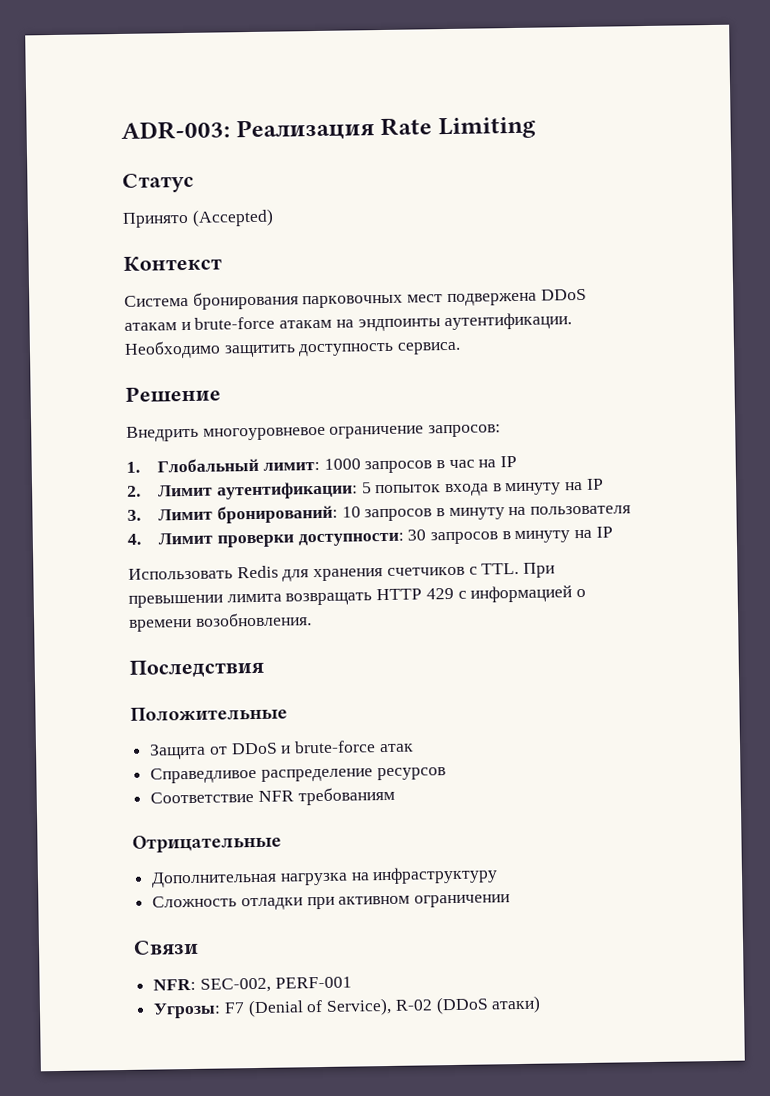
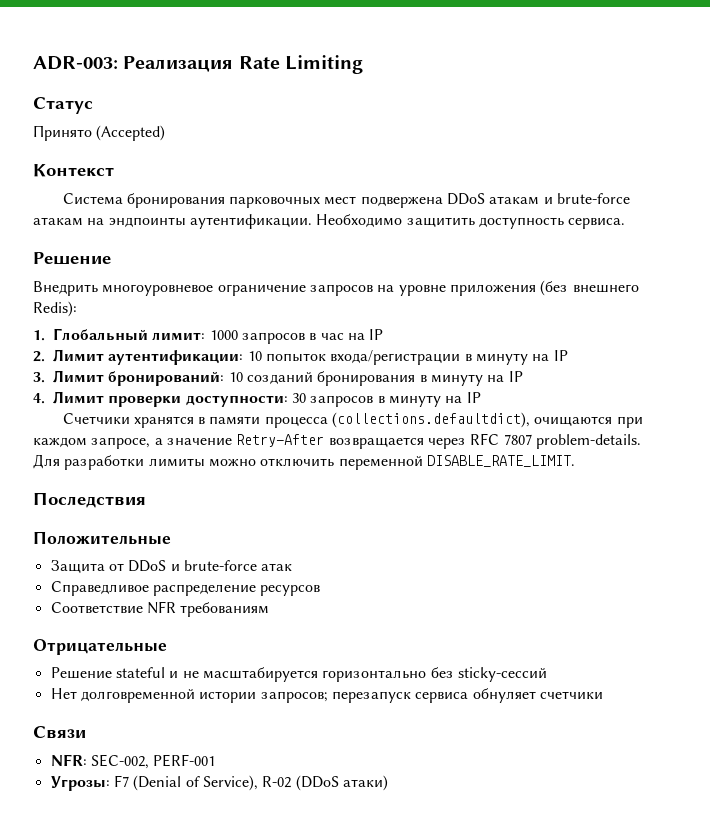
[428,424,502,438] запросов: -> [309,280,639,296] [33,301,77,317] запросов на уровне приложения (без внешнего Redis):
[361,482,490,497] 5 попыток входа -> [247,350,461,365] 10 попыток входа/регистрации
[364,505,632,522] запросов в минуту на пользователя -> [246,371,523,386] созданий бронирования в минуту на IP
[128,562,556,582] [128,585,587,608] [129,612,312,632] Использовать Redis для хранения счетчиков с TTL. При превышении лимита возвращать HTTP 429 с информацией о времени возобновления. -> [62,412,643,428] [33,433,641,449] [33,454,575,470] Счетчики хранятся в памяти процесса (collections.defaultdict), очищаются при каждом запросе, а значение Retry-After возвращается через RFC 7807 problem-details. Для разработки лимиты можно отключить переменной DISABLE_RATE_LIMIT.
[151,866,499,888] [152,894,511,911] Дополнительная нагрузка на инфраструктуру // Сложность отладки при активном ограничении -> [50,667,547,682] [50,688,603,703] Решение stateful и не масштабируется горизонтально без sticky-сессий // Нет долговременной истории запросов; перезапуск сервиса обнуляет счетчики

